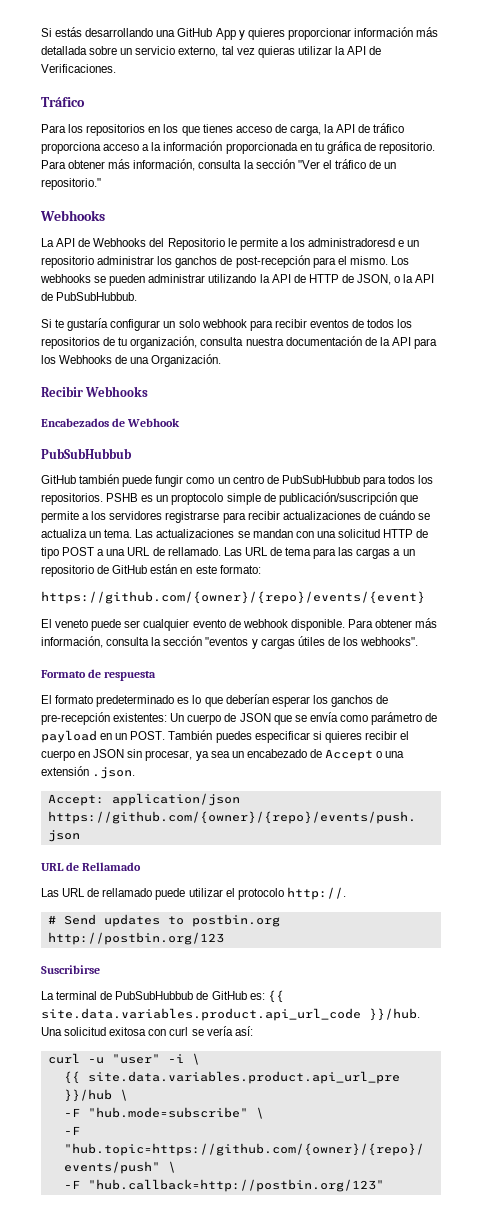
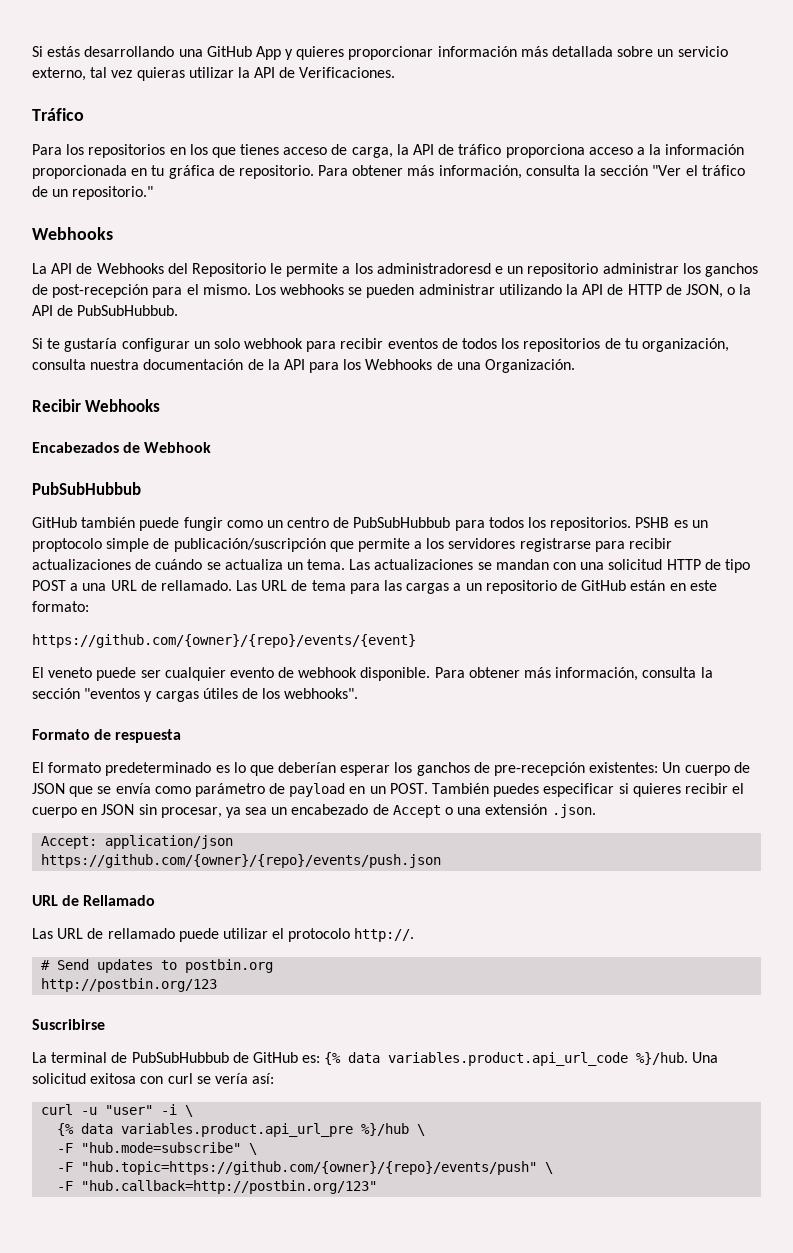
[267,990,284,1003] [41,1008,420,1021] {{ site.data.variables.product.api_url_code }}/hub. -> [324,1052,689,1066] {% data variables.product.api_url_code %}/hub.
[63,1071,400,1084] [63,1089,112,1102] {{ site.data.variables.product.api_url_pre }}/hub -> [57,1123,410,1137] {% data variables.product.api_url_pre %}/hub

